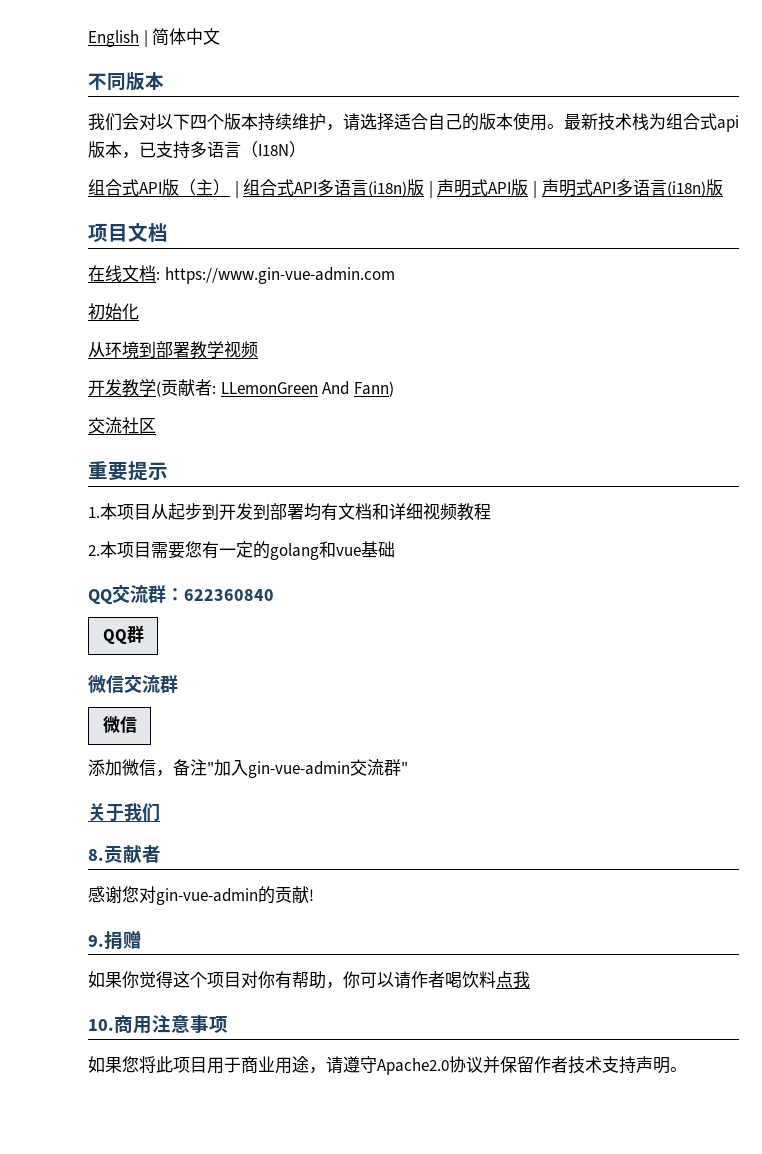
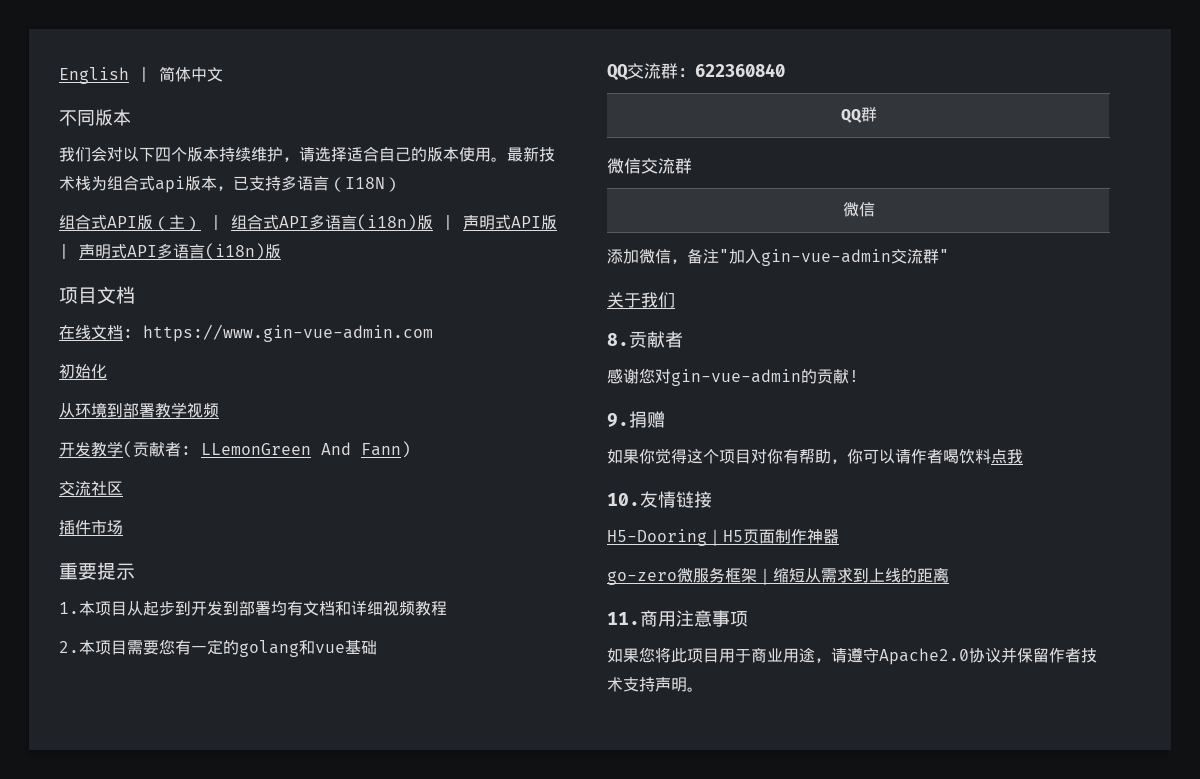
(156, 426) none -> [59,519,123,535] // 插件市场
(114, 1025) none -> [640,491,712,508] [607,528,839,546] [607,567,949,585] [607,612,640,625] 友情链接 // H5-Dooring｜H5页面制作神器 // go-zero微服务框架｜缩短从需求到上线的距离 // 11.

